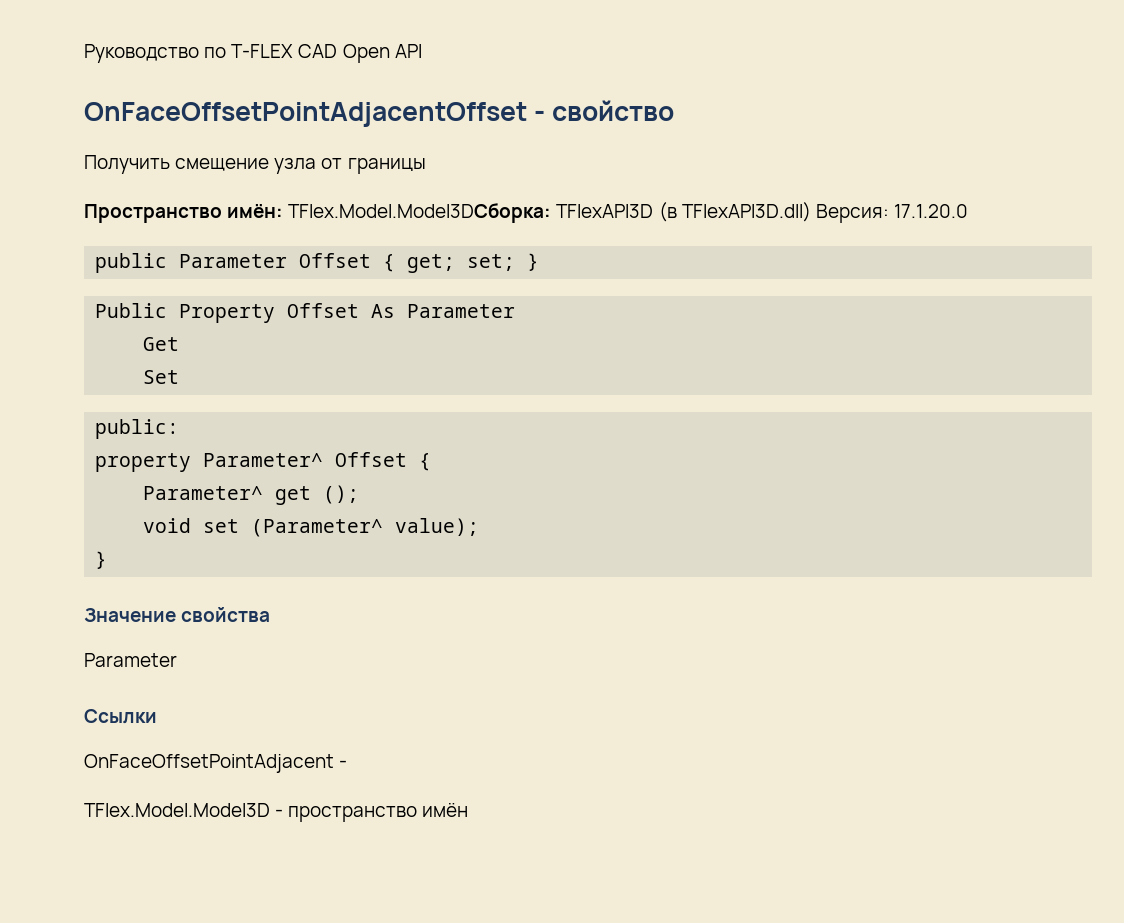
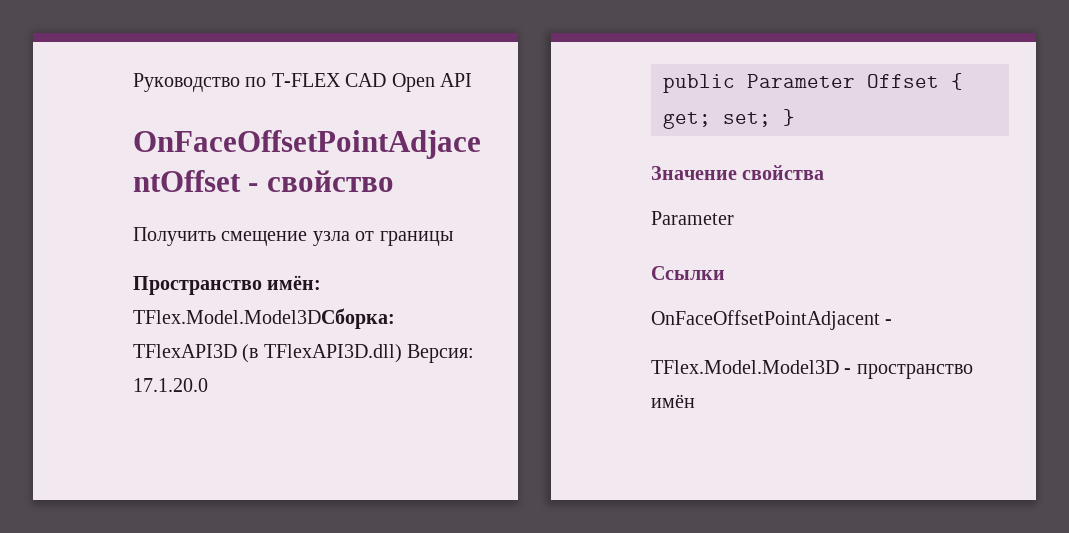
[95,303,516,323] [143,337,180,351] [143,370,180,384] [95,419,180,439] [95,452,432,472] [143,485,360,505] [143,518,480,537] [95,551,108,569] // Public Property Offset As Parameter // Get // Set // public: // property Parameter^ Offset { // Parameter^ get (); // void set (Parameter^ value); // } -> (795, 117) none

